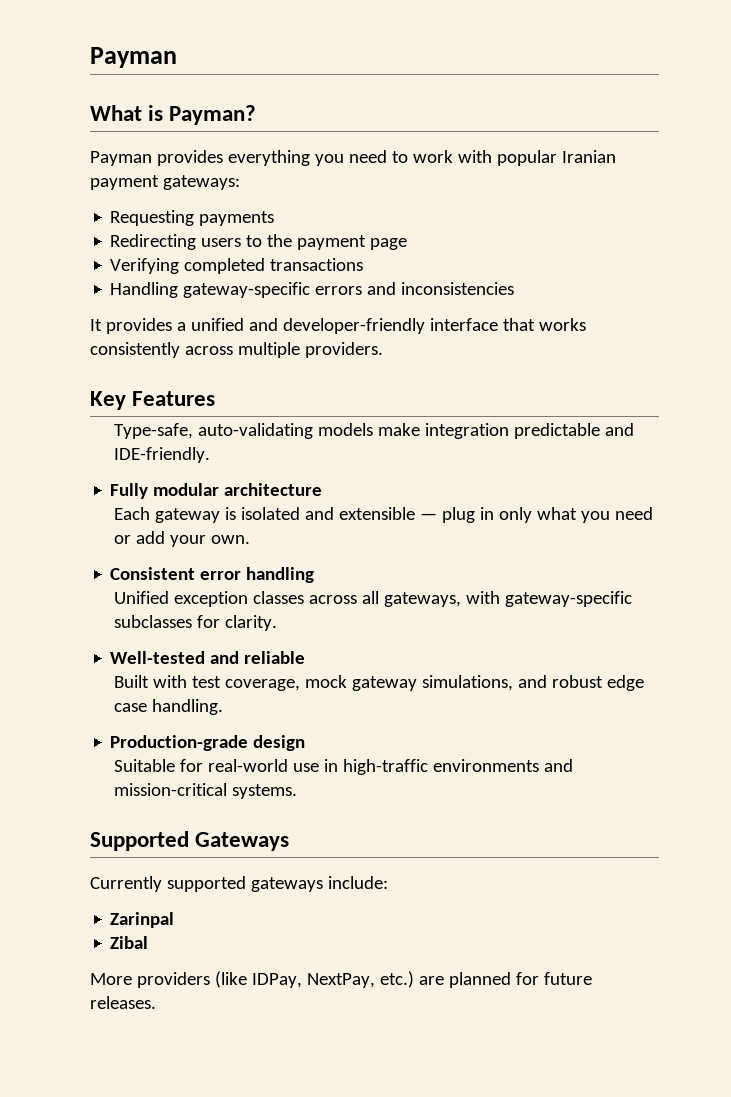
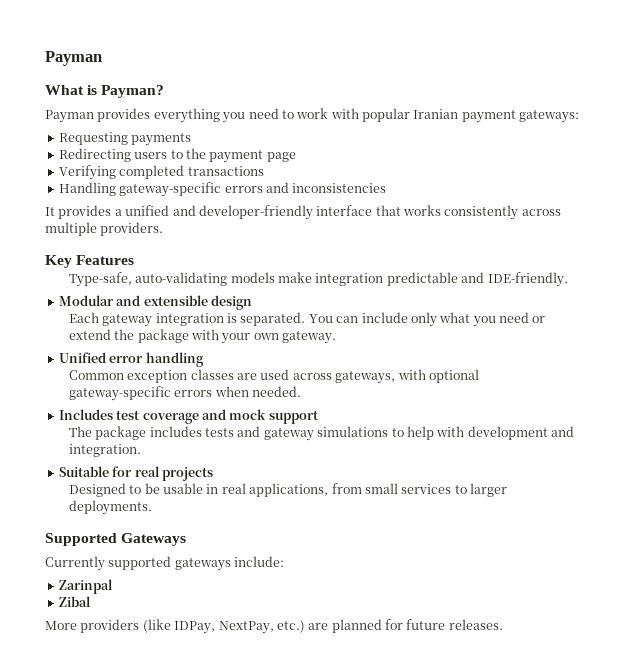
[110,483,323,499] [113,507,494,523] Fully modular architecture // Each gateway is isolated and extensible — plug in -> [58,295,252,310] [68,312,408,327] Modular and extensible design // Each gateway integration is separated. You can include
[135,531,250,547] [110,567,196,580] add your own. // Consistent -> [68,329,337,344] [58,352,106,363] extend the package with your own gateway. // Unified
[113,591,169,604] Unified -> [68,370,124,380] Common
[308,591,632,607] [113,615,277,631] [110,651,306,664] [113,675,644,691] [113,699,223,715] [110,735,306,751] [113,759,573,775] [113,783,297,799] across all gateways, with gateway-specific subclasses for clarity. // Well-tested and reliable // Built with test coverage, mock gateway simulations, and robust edge case handling. // Production-grade design // Suitable for real-world use in high-traffic environments and mission-critical systems. -> [237,369,479,384] [68,386,302,401] [58,409,318,424] [68,426,575,441] [68,444,141,457] [58,466,213,481] [68,483,508,497] [68,500,152,515] are used across gateways, with optional gateway-specific errors when needed. // Includes test coverage and mock support // The package includes tests and gateway simulations to help with development and integration. // Suitable for real projects // Designed to be usable in real applications, from small services to larger deployments.

